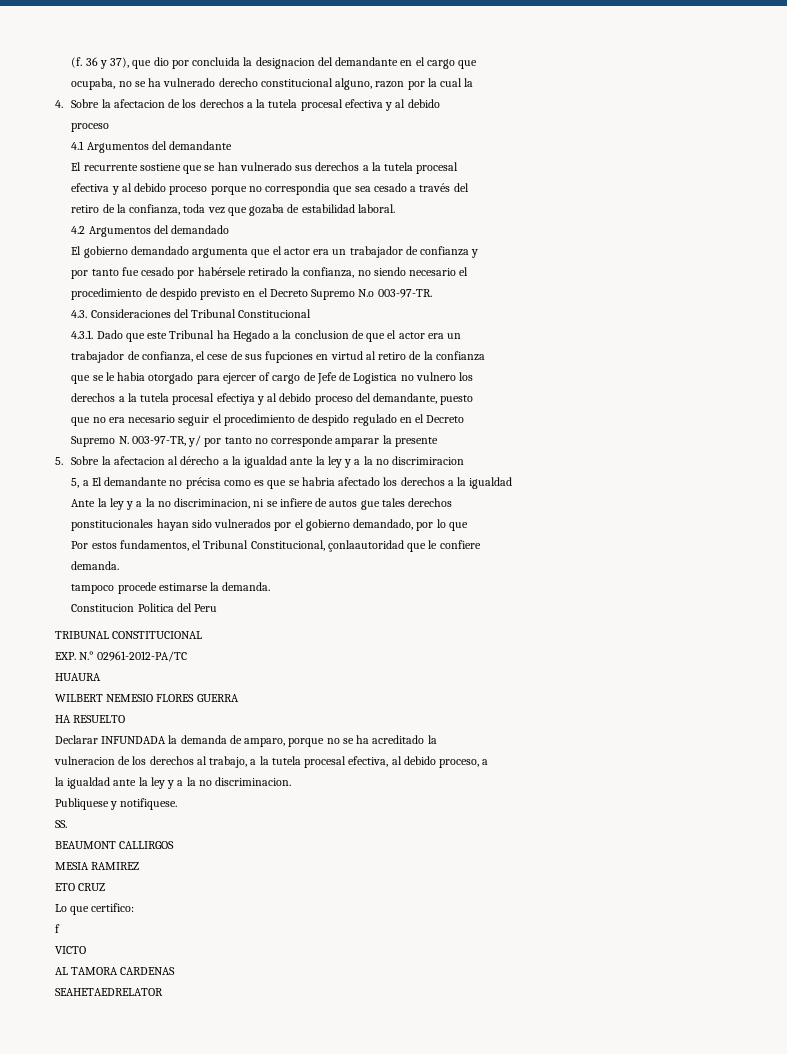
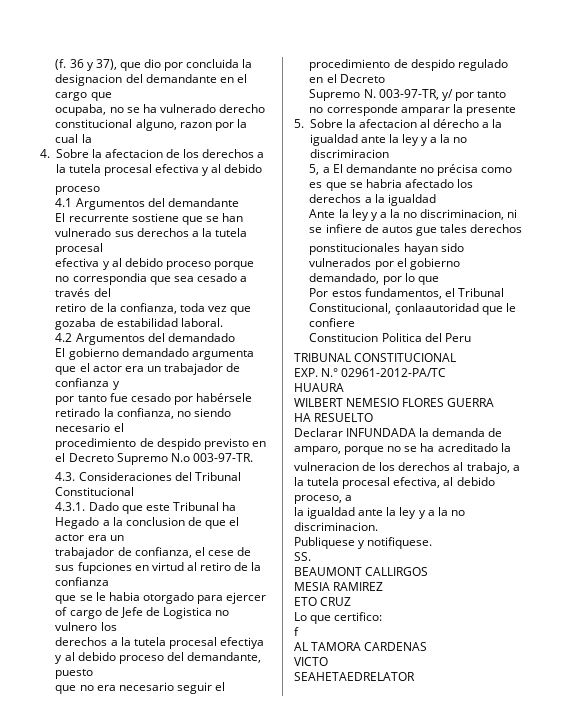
[71,561,120,570] [71,582,271,594] // demanda. // tampoco procede estimarse la demanda. -> (356, 322) none
[55,946,86,954] // VICTO -> (299, 631) none
(176, 971) none -> [294,657,328,666] // VICTO

